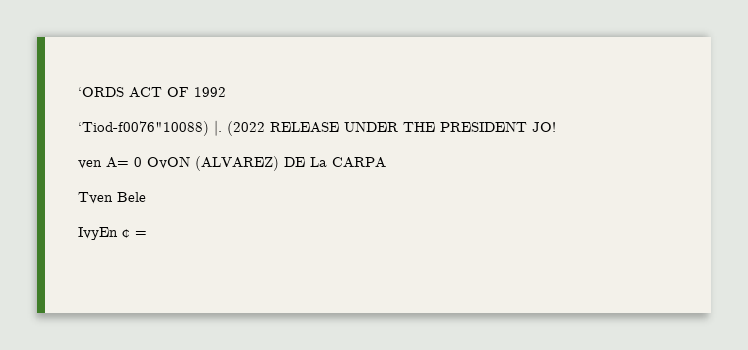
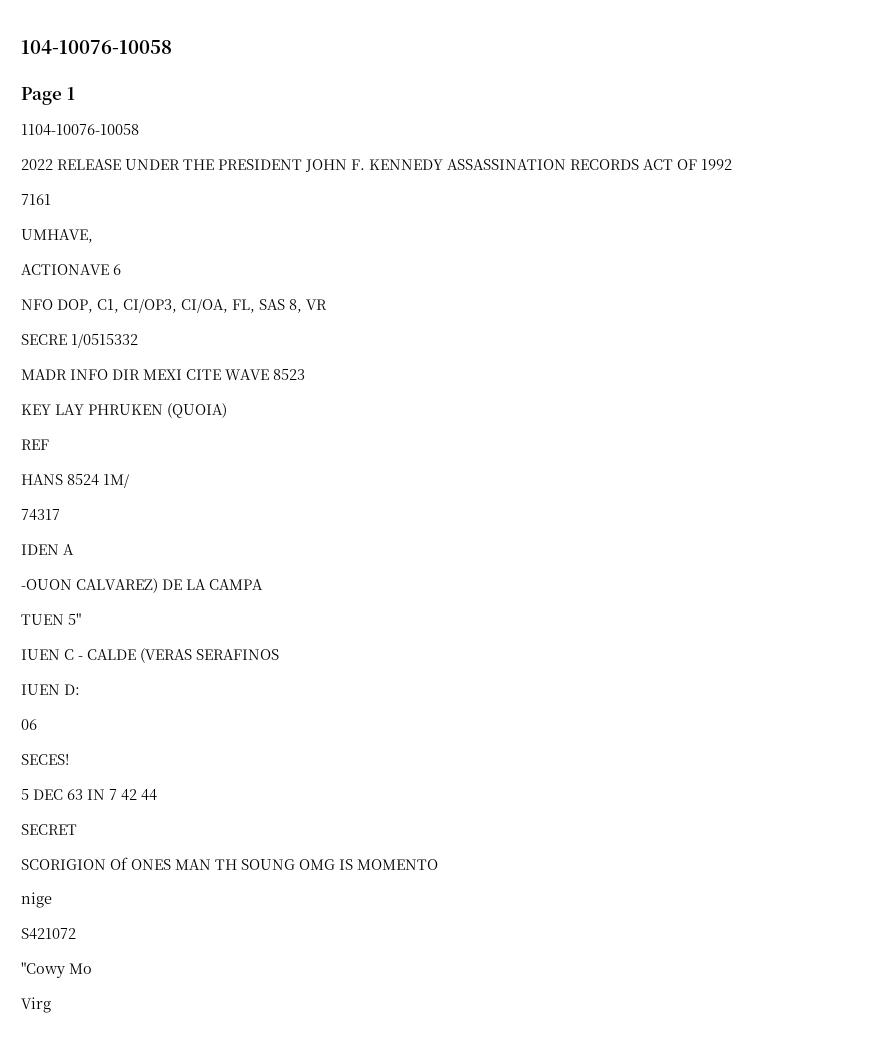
[78,87,226,98] [78,120,556,136] [78,156,386,171] [78,192,146,204] [78,227,147,240] ‘ORDS ACT OF 1992 // ‘Tiod-f0076"10088) |. (2022 RELEASE UNDER THE PRESIDENT JO! // ven A= 0 OvON (ALVAREZ) DE La CARPA // Tven Bele // IvyEn ¢ = -> [21,40,172,54] [21,87,75,105] [21,124,139,136] [21,159,732,172] [21,194,51,205] [21,229,93,243] [21,264,121,275] [21,299,327,313] [21,334,138,348] [21,369,305,380] [21,403,227,418] [21,439,49,450] [21,474,129,488] [21,509,60,521] [21,544,74,555] [21,578,263,593] [21,613,81,625] [21,648,279,663] [21,684,80,695] [21,719,37,730] [21,754,69,765] [21,789,157,801] [21,824,77,835] [21,857,438,870] [21,892,52,908] [21,928,76,940] [21,962,92,978] [21,997,51,1013] 104-10076-10058 // Page 1 // 1104-10076-10058 // 2022 RELEASE UNDER THE PRESIDENT JOHN F. KENNEDY ASSASSINATION RECORDS ACT OF 1992 // 7161 // UMHAVE, // ACTIONAVE 6 // NFO DOP, C1, CI/OP3, CI/OA, FL, SAS 8, VR // SECRE 1/0515332 // MADR INFO DIR MEXI CITE WAVE 8523 // KEY LAY PHRUKEN (QUOIA) // REF // HANS 8524 1M/ // 74317 // IDEN A // -OUON CALVAREZ) DE LA CAMPA // TUEN 5" // IUEN C - CALDE (VERAS SERAFINOS // IUEN D: // 06 // SECES! // 5 DEC 63 IN 7 42 44 // SECRET // SCORIGION Of ONES MAN TH SOUNG OMG IS MOMENTO // nige // S421072 // "Cowy Mo // Virg

